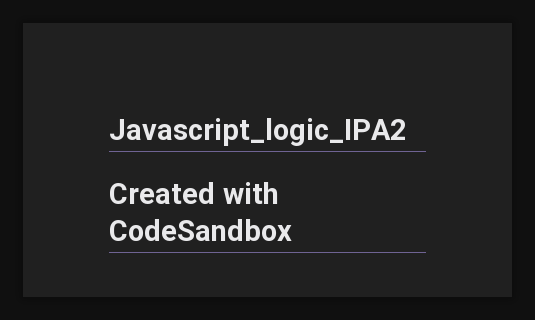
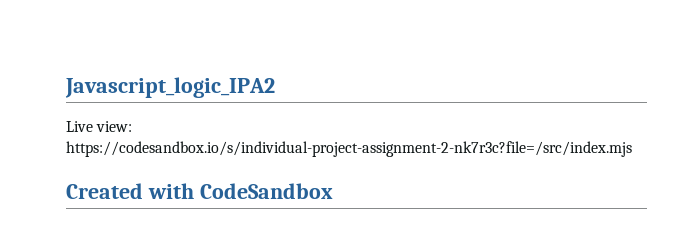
(407, 132) none -> [66,121,133,132] [66,141,632,157] // Live view: https://codesandbox.io/s/individual-project-assignment-2-nk7r3c?file=/src/index.mjs

